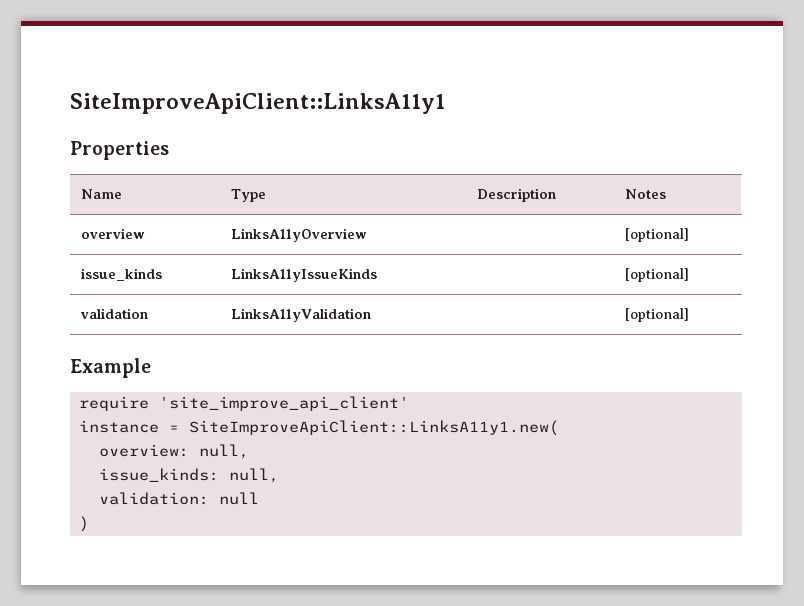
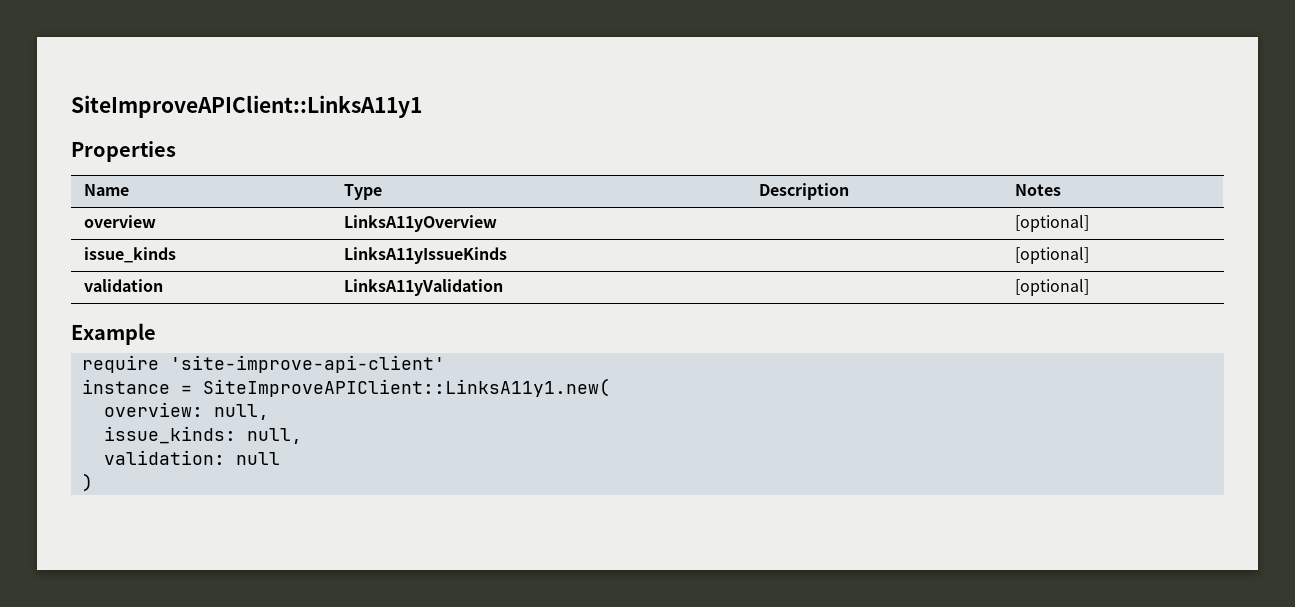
[70,93,445,114] SiteImproveApiClient::LinksA11y1 -> [71,95,422,118] SiteImproveAPIClient::LinksA11y1
[158,396,409,411] 'site_improve_api_client' -> [169,355,445,373] 'site-improve-api-client'
[188,420,559,436] SiteImproveApiClient::LinksA11y1.new( -> [202,378,610,397] SiteImproveAPIClient::LinksA11y1.new(

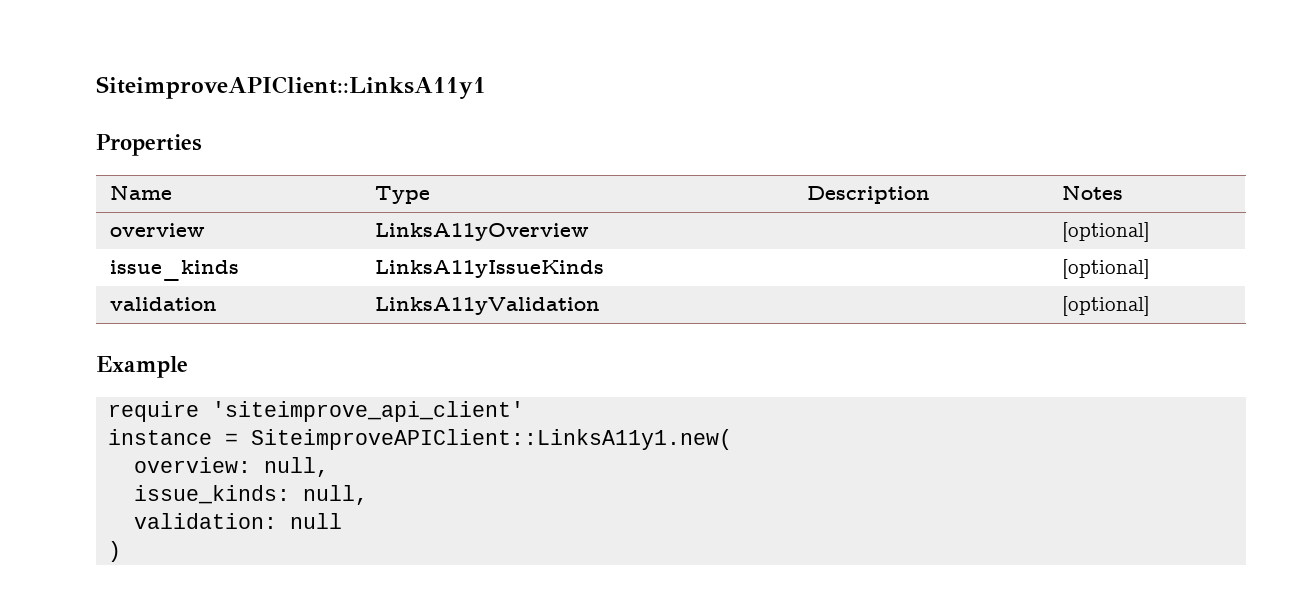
[71,95,422,118] SiteImproveAPIClient::LinksA11y1 -> [96,76,486,99] SiteimproveAPIClient::LinksA11y1
[169,355,445,373] 'site-improve-api-client' -> [212,401,525,422] 'siteimprove_api_client'
[202,378,610,397] SiteImproveAPIClient::LinksA11y1.new( -> [251,429,733,450] SiteimproveAPIClient::LinksA11y1.new(

